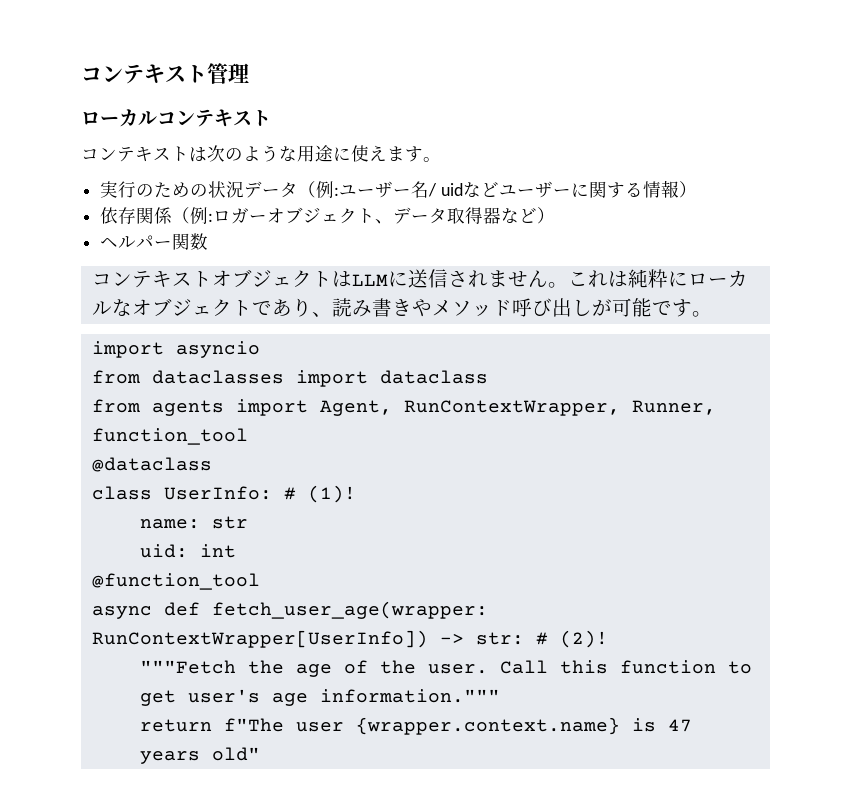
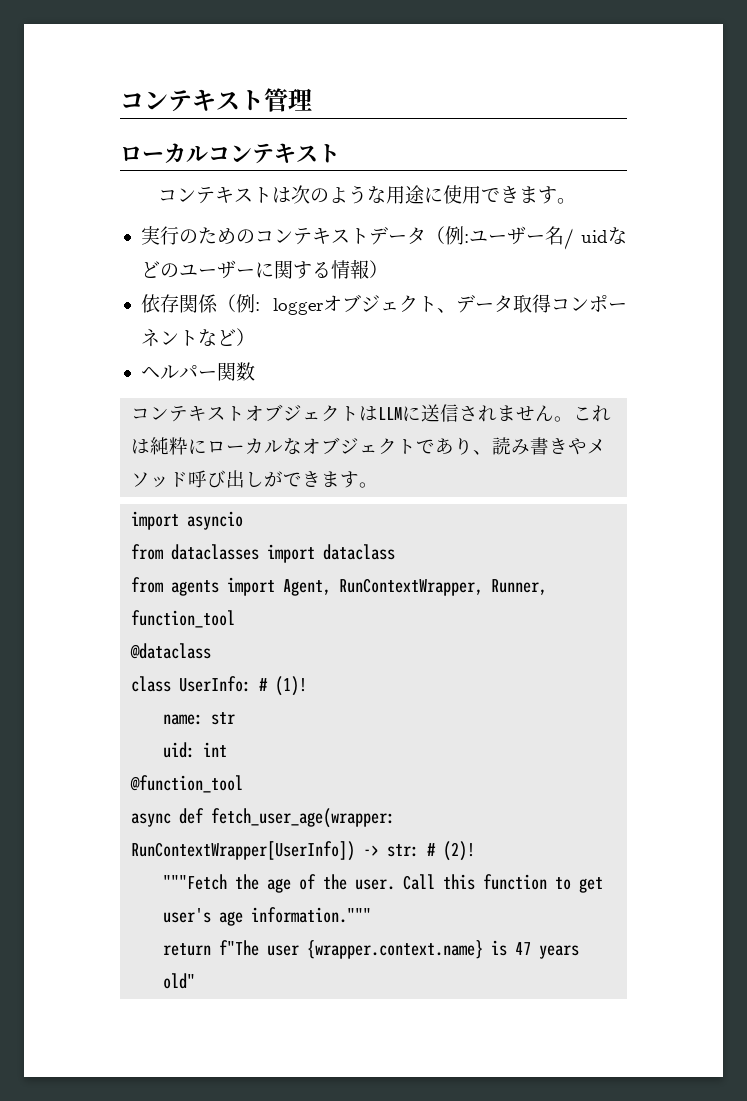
[369,145,387,161] え -> [461,186,519,204] 用でき
[208,181,245,198] 状況 -> [254,228,369,245] コンテキスト
(499, 189) none -> [159,263,179,278] の
[213,208,268,224] ロガー -> [273,298,323,315] logger
[483,207,502,224] 器 -> [551,295,627,312] [140,328,198,347] コンポーネント
[611,298,672,317] 可能で -> [283,471,341,488] できま

